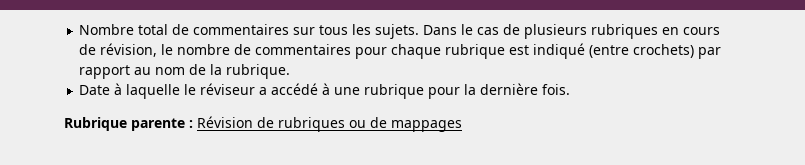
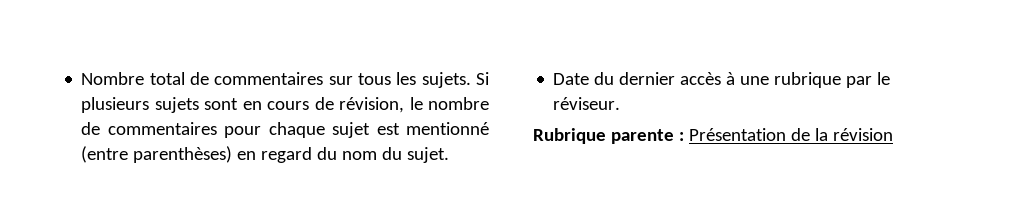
[423,24,659,39] Dans le cas de plusieurs rubriques -> [476,72,490,85] [81,97,239,113] Si plusieurs sujets sont
[445,43,722,59] [79,64,291,79] [79,83,571,99] [64,116,462,132] rubrique est indiqué (entre crochets) par rapport au nom de la rubrique. // Date à laquelle le réviseur a accédé à une rubrique pour la dernière fois. // Rubrique parente : Révision de rubriques ou de mappages -> [332,122,489,138] [81,146,450,163] [553,72,891,88] [553,97,621,110] [533,128,893,144] sujet est mentionné (entre parenthèses) en regard du nom du sujet. // Date du dernier accès à une rubrique par le réviseur. // Rubrique parente : Présentation de la révision

